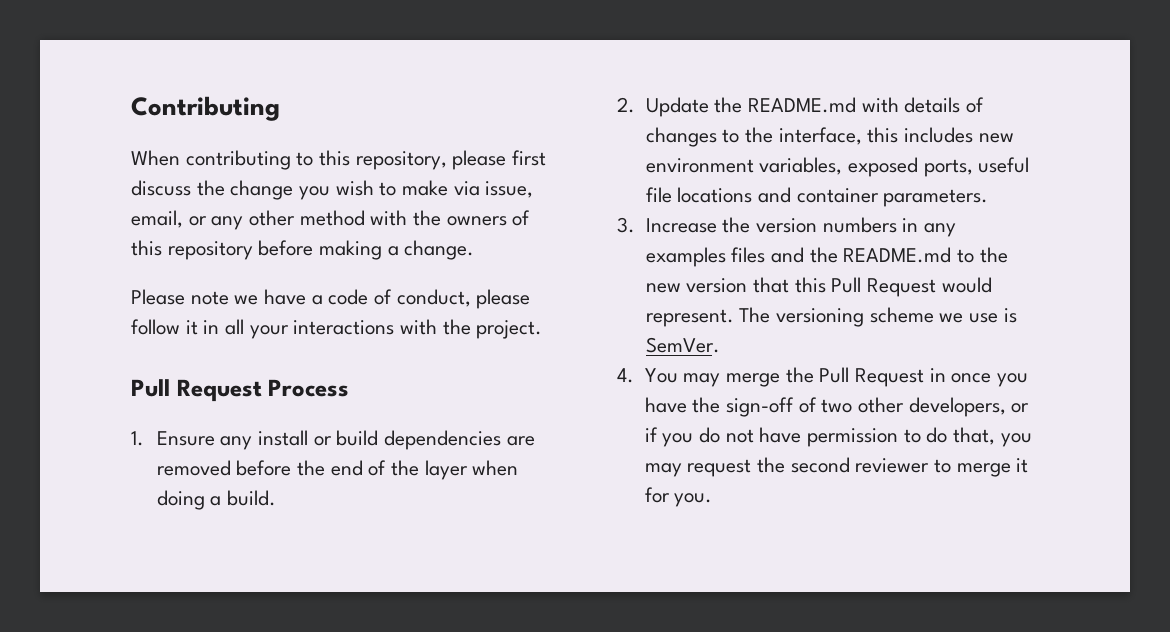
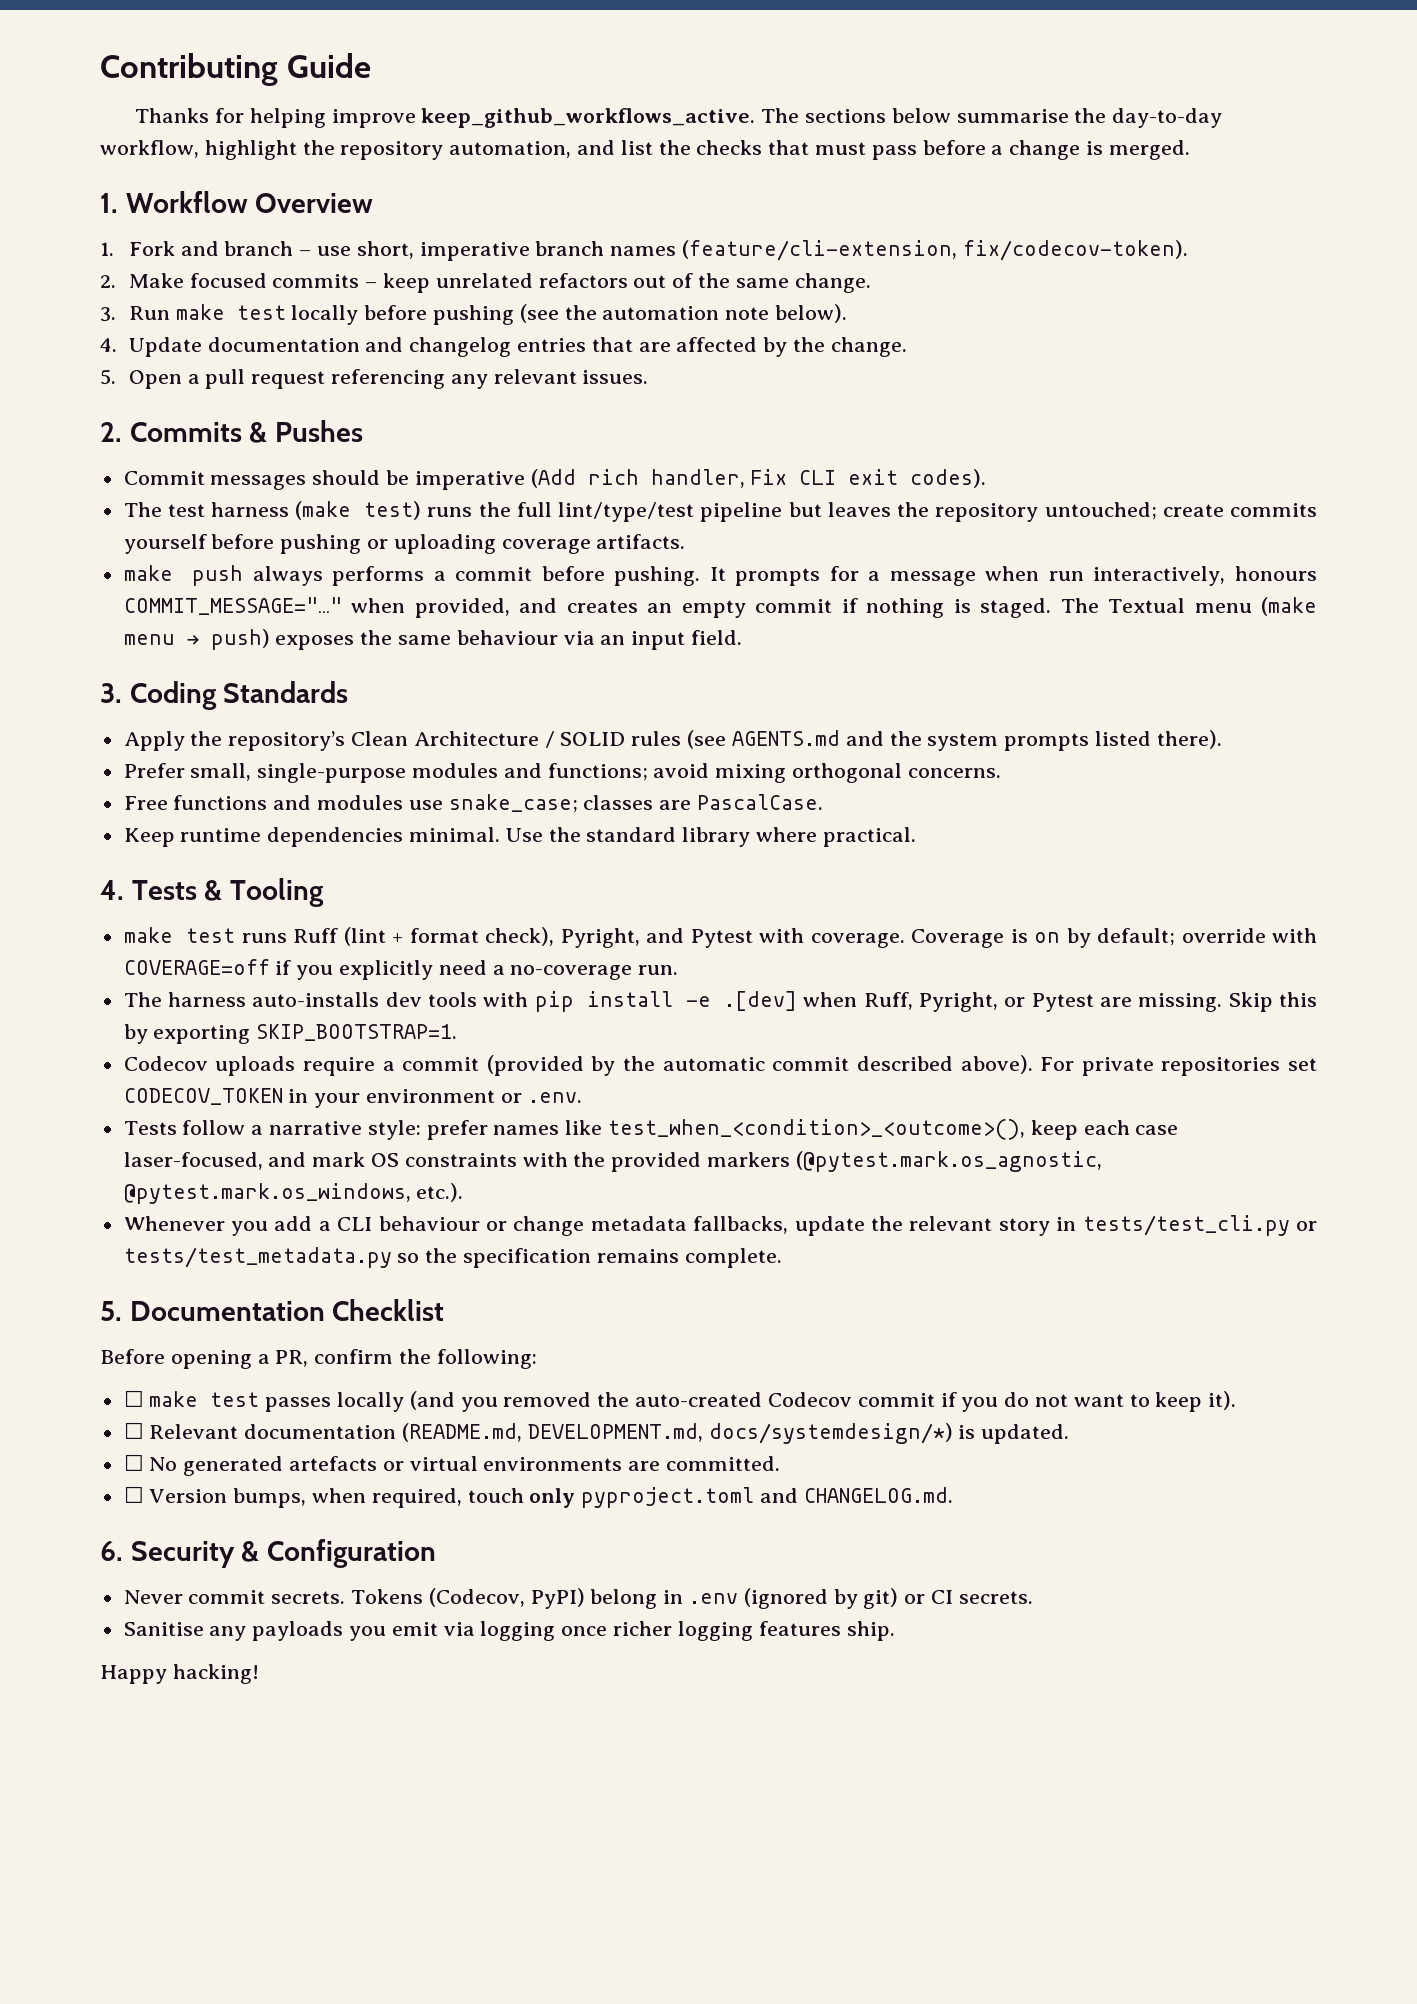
[131,150,547,170] [131,180,534,200] [131,210,531,230] [131,240,475,260] [131,289,531,309] [131,319,543,339] [131,379,350,402] [131,430,535,450] [156,460,519,480] [156,490,276,510] [617,97,984,117] [645,127,1014,147] [645,157,1030,177] [645,187,989,207] [617,217,956,237] [645,247,1008,267] [645,277,992,297] [645,307,1017,327] [645,337,720,353] [617,367,1028,387] [644,397,1030,417] [644,427,1032,447] [644,457,1029,477] [644,487,713,507] // When contributing to this repository, please first discuss the change you wish to make via issue, email, or any other method with the owners of this repository before making a change. // Please note we have a code of conduct, please follow it in all your interactions with the project. // Pull Request Process // 1. Ensure any install or build dependencies are removed before the end of the layer when doing a build. // 2. Update the README.md with details of changes to the interface, this includes new environment variables, exposed ports, useful file locations and container parameters. // 3. Increase the version numbers in any examples files and the README.md to the new version that this Pull Request would represent. The versioning scheme we use is SemVer. // 4. You may merge the Pull Request in once you have the sign-off of two other developers, or if you do not have permission to do that, you may request the second reviewer to merge it for you. -> [286,53,371,78] [135,108,1223,128] [100,140,1190,160] [100,191,374,213] [100,240,1188,261] [100,273,871,293] [100,304,848,325] [100,337,907,357] [100,369,649,389] [100,420,364,443] [123,469,987,490] [123,501,1317,522] [123,534,686,554] [123,565,1317,586] [123,597,1317,618] [123,629,743,650] [100,681,349,710] [123,730,1222,751] [123,763,1001,783] [123,794,824,813] [123,827,916,847] [100,878,325,907] [123,927,1318,948] [123,959,679,980] [123,991,1317,1012] [123,1024,458,1044] [123,1055,1317,1076] [123,1088,582,1108] [123,1119,1179,1140] [123,1151,1102,1172] [123,1183,464,1204] [123,1215,1317,1236] [123,1247,782,1268] [100,1299,445,1321] [100,1349,537,1369] [123,1390,1237,1412] [123,1422,1070,1444] [123,1454,781,1476] [123,1486,953,1508] [100,1539,437,1568] [123,1588,1033,1609] [123,1621,895,1641] [100,1664,259,1684] Guide // Thanks for helping improve keep_github_workflows_active. The sections below summarise the day-to-day workflow, highlight the repository automation, and list the checks that must pass before a change is merged. // 1. Workflow Overview // 1. Fork and branch – use short, imperative branch names (feature/cli-extension, fix/codecov-token). // 2. Make focused commits – keep unrelated refactors out of the same change. // 3. Run make test locally before pushing (see the automation note below). // 4. Update documentation and changelog entries that are affected by the change. // 5. Open a pull request referencing any relevant issues. // 2. Commits & Pushes // Commit messages should be imperative (Add rich handler, Fix CLI exit codes). // The test harness (make test) runs the full lint/type/test pipeline but leaves the repository untouched; create commits yourself before pushing or uploading coverage artifacts. // make push always performs a commit before pushing. It prompts for a message when run interactively, honours COMMIT_MESSAGE="…" when provided, and creates an empty commit if nothing is staged. The Textual menu (make menu → push) exposes the same behaviour via an input field. // 3. Coding Standards // Apply the repository’s Clean Architecture / SOLID rules (see AGENTS.md and the system prompts listed there). // Prefer small, single-purpose modules and functions; avoid mixing orthogonal concerns. // Free functions and modules use snake_case; classes are PascalCase. // Keep runtime dependencies minimal. Use the standard library where practical. // 4. Tests & Tooling // make test runs Ruff (lint + format check), Pyright, and Pytest with coverage. Coverage is on by default; override with COVERAGE=off if you explicitly need a no-coverage run. // The harness auto-installs dev tools with pip install -e .[dev] when Ruff, Pyright, or Pytest are missing. Skip this by exporting SKIP_BOOTSTRAP=1. // Codecov uploads require a commit (provided by the automatic commit described above). For private repositories set CODECOV_TOKEN in your environment or .env. // Tests follow a narrative style: prefer names like test_when_<condition>_<outcome>(), keep each case laser-focused, and mark OS constraints with the provided markers (@pytest.mark.os_agnostic, @pytest.mark.os_windows, etc.). // Whenever you add a CLI behaviour or change metadata fallbacks, update the relevant story in tests/test_cli.py or tests/test_metadata.py so the specification remains complete. // 5. Documentation Checklist // Before opening a PR, confirm the following: // ☐ make test passes locally (and you removed the auto-created Codecov commit if you do not want to keep it). // ☐ Relevant documentation (README.md, DEVELOPMENT.md, docs/systemdesign/*) is updated. // ☐ No generated artefacts or virtual environments are committed. // ☐ Version bumps, when required, touch only pyproject.toml and CHANGELOG.md. // 6. Security & Configuration // Never commit secrets. Tokens (Codecov, PyPI) belong in .env (ignored by git) or CI secrets. // Sanitise any payloads you emit via logging once richer logging features ship. // Happy hacking!

